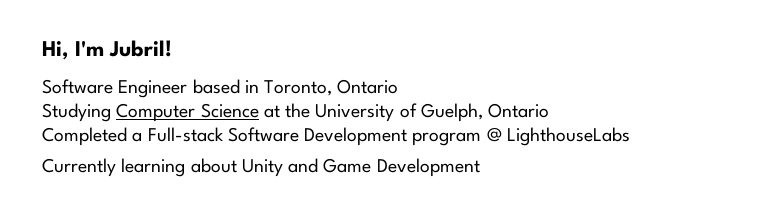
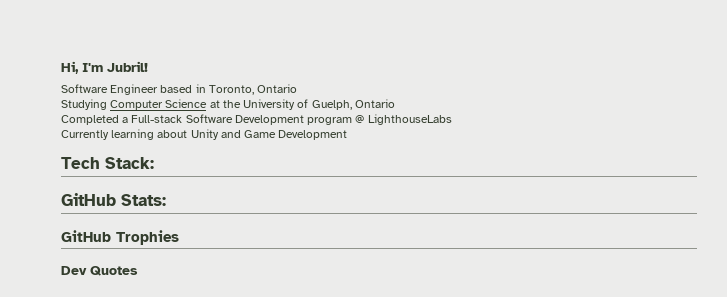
(480, 167) none -> [61,157,154,169] [61,193,166,206] [61,230,179,245] [61,266,138,276] // Tech Stack: // GitHub Stats: // GitHub Trophies // Dev Quotes

